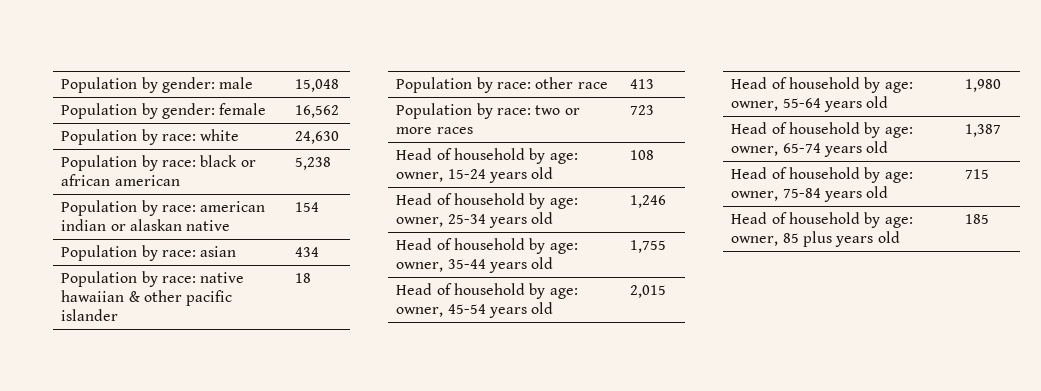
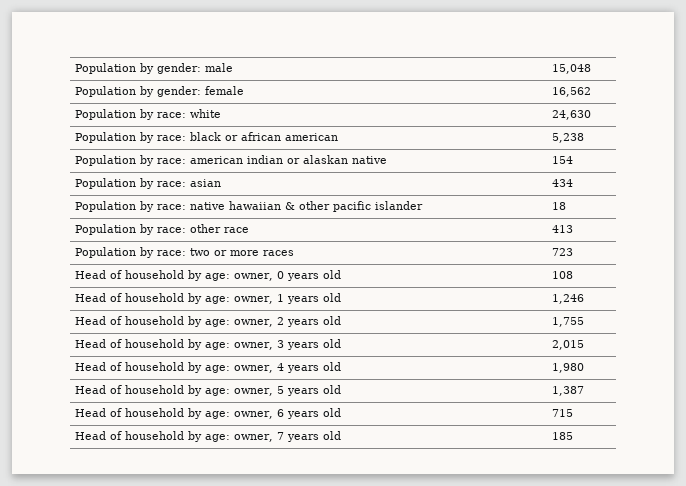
[447,169,486,179] 15-24 -> [277,271,285,279] 0
[447,214,486,224] 25-34 -> [277,294,285,302] 1
[447,259,486,269] 35-44 -> [277,317,285,325] 2
[447,304,486,314] 45-54 -> [277,340,285,348] 3
[782,98,821,108] 55-64 -> [277,363,285,371] 4
[782,143,821,153] 65-74 -> [277,386,285,394] 5
[782,188,821,198] 75-84 -> [277,409,285,417] 6
[782,231,833,247] 85 plus -> [277,432,285,440] 7

